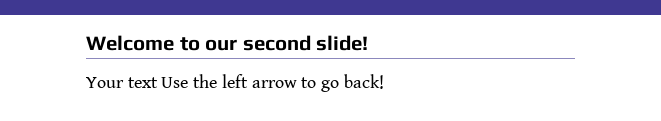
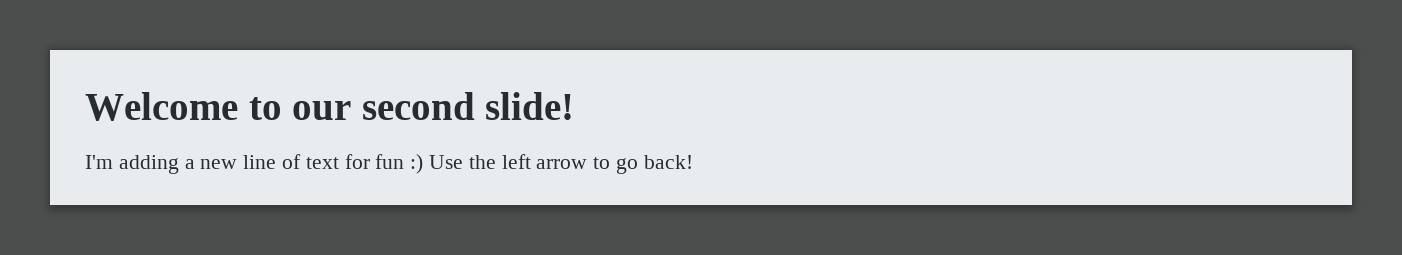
[86,77,158,88] Your text -> [85,154,424,174] I'm adding a new line of text for fun :)

